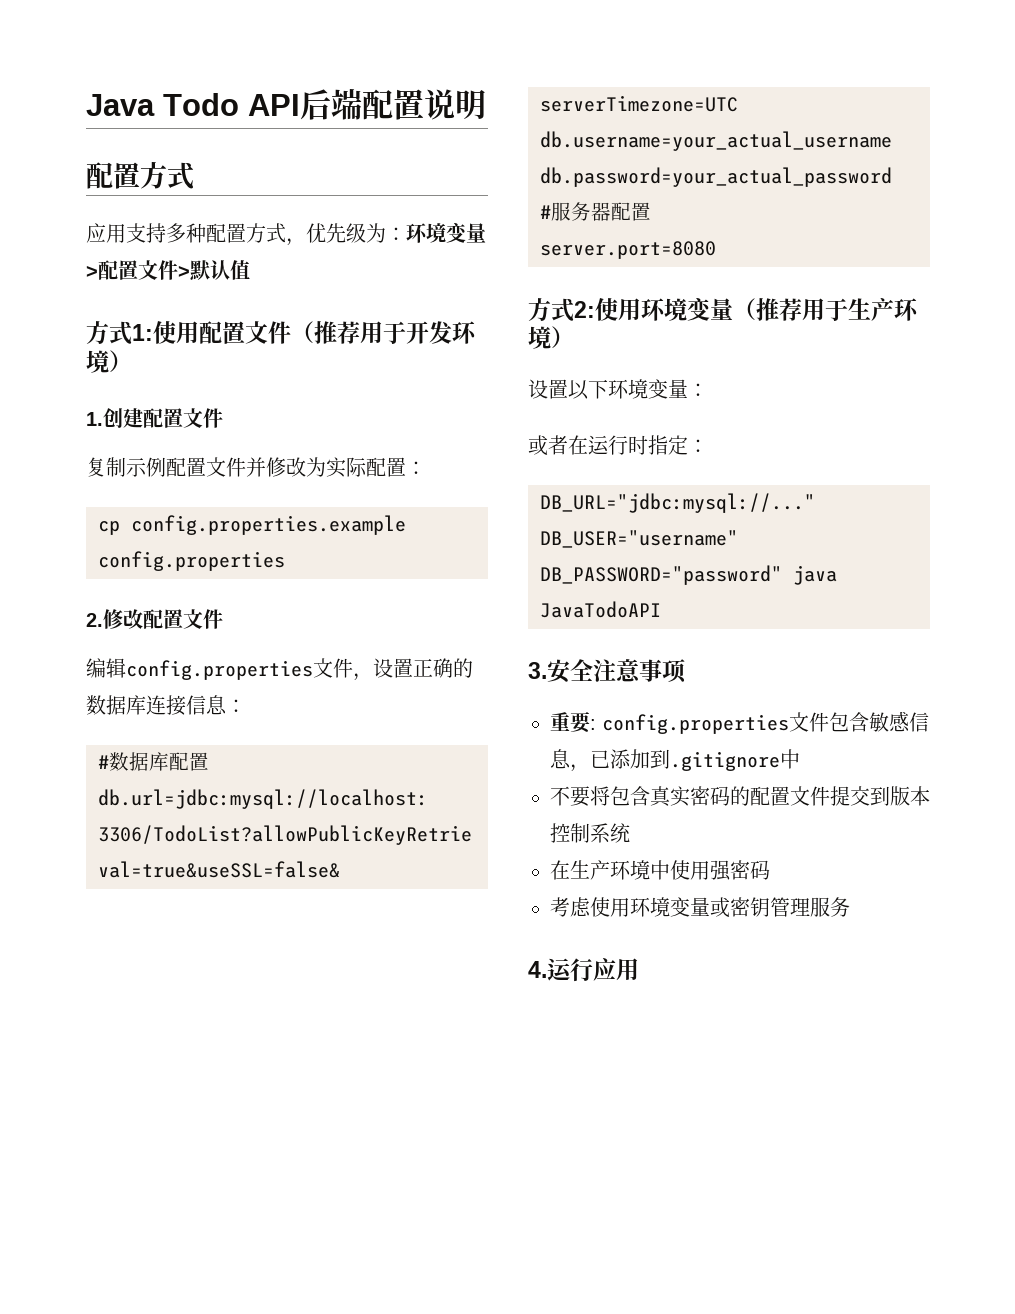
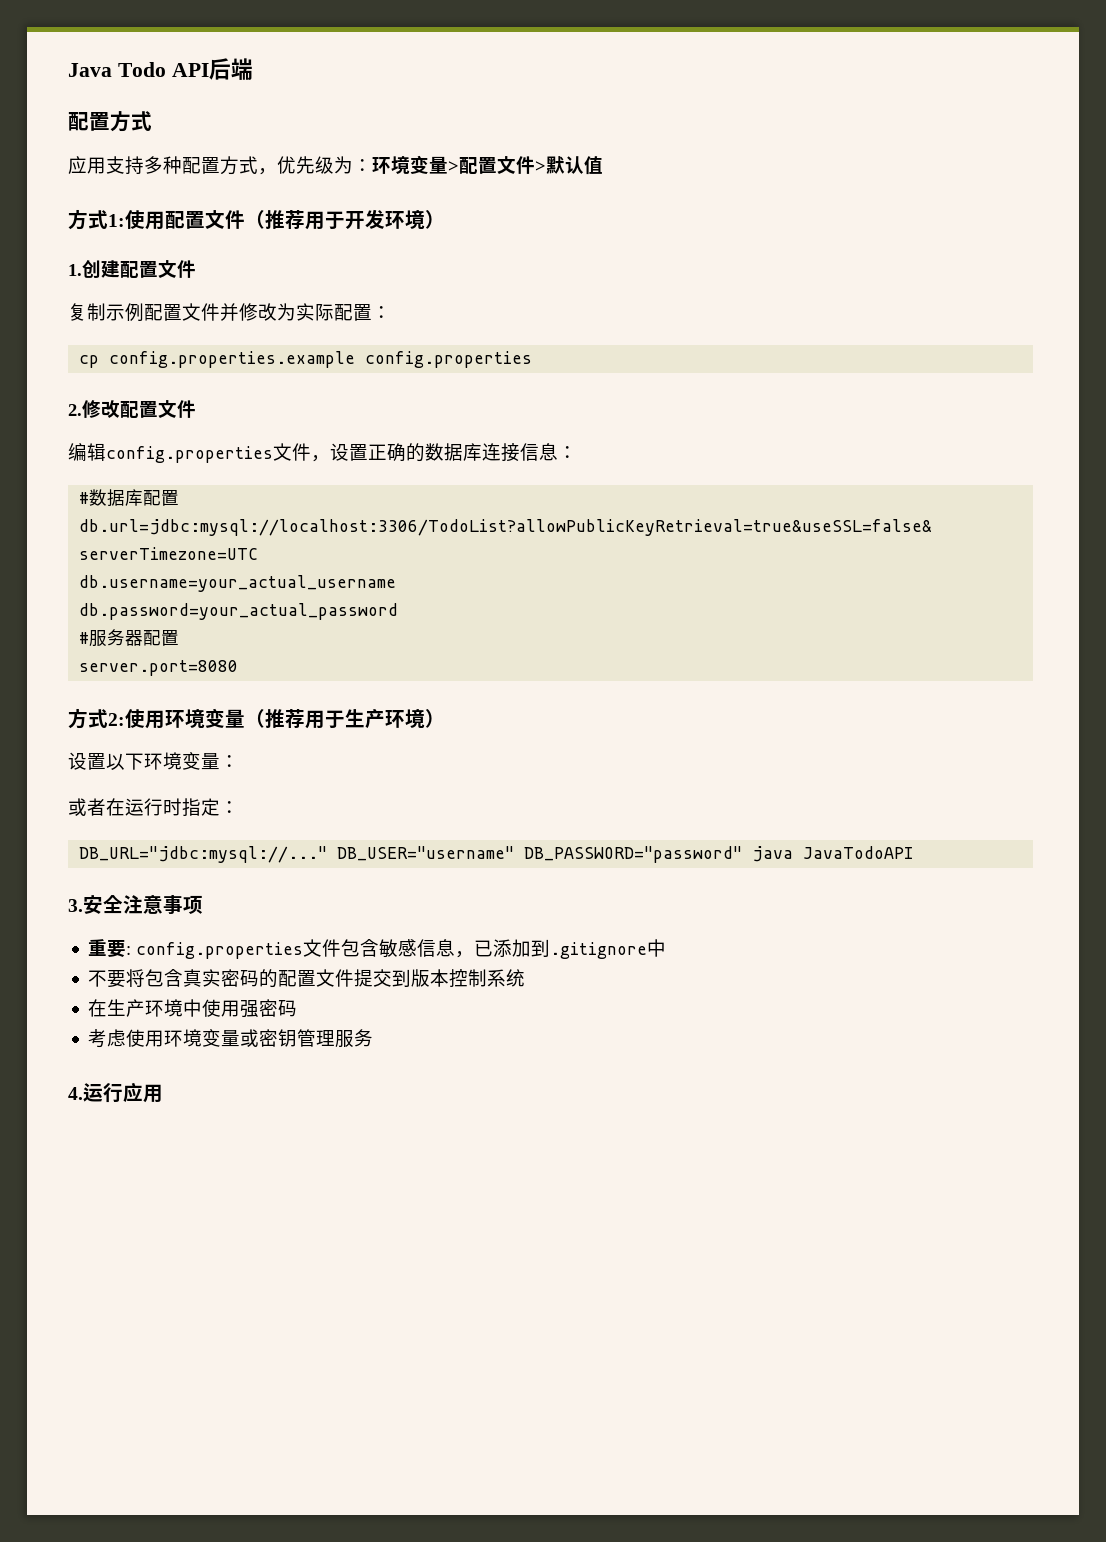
[362,89,486,120] 配置说明 -> (253, 69) none

